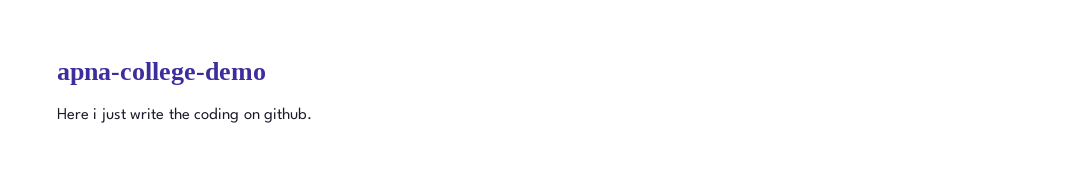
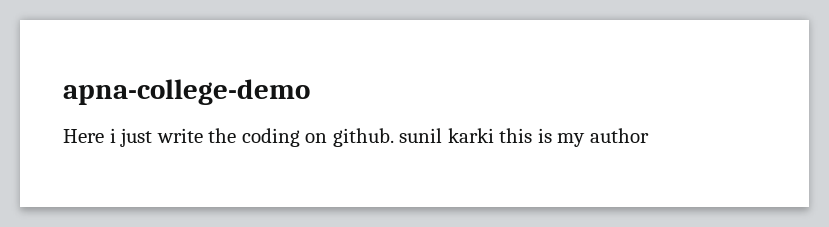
(313, 115) none -> [399,128,649,147] sunil karki this is my author

